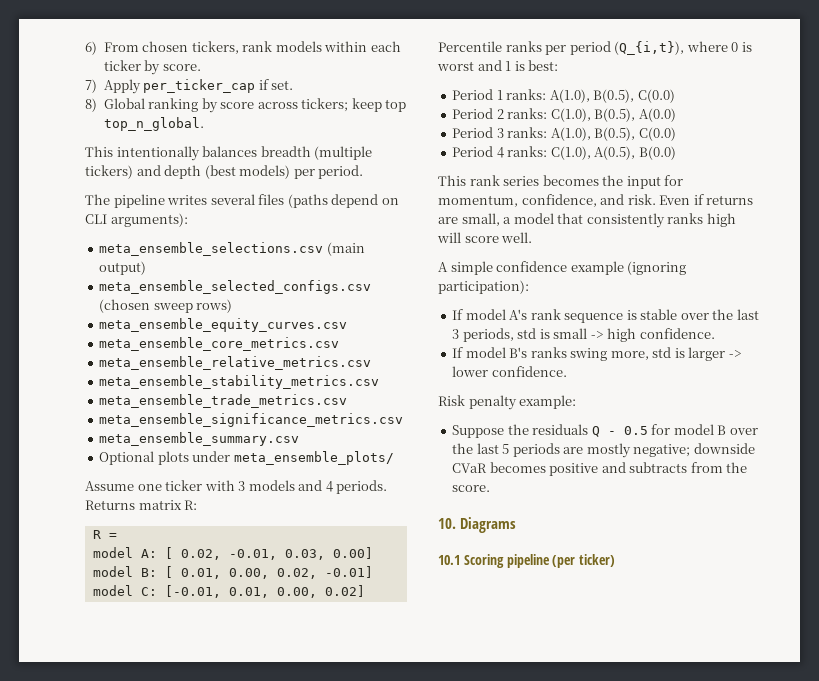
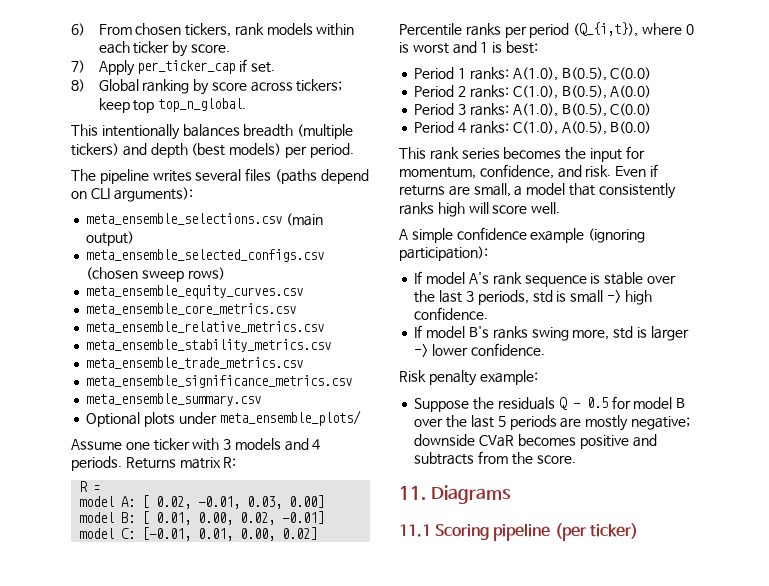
[438,518,456,529] 10. -> [399,486,426,500] 11.
[438,555,460,565] 10.1 -> [399,524,431,537] 11.1

